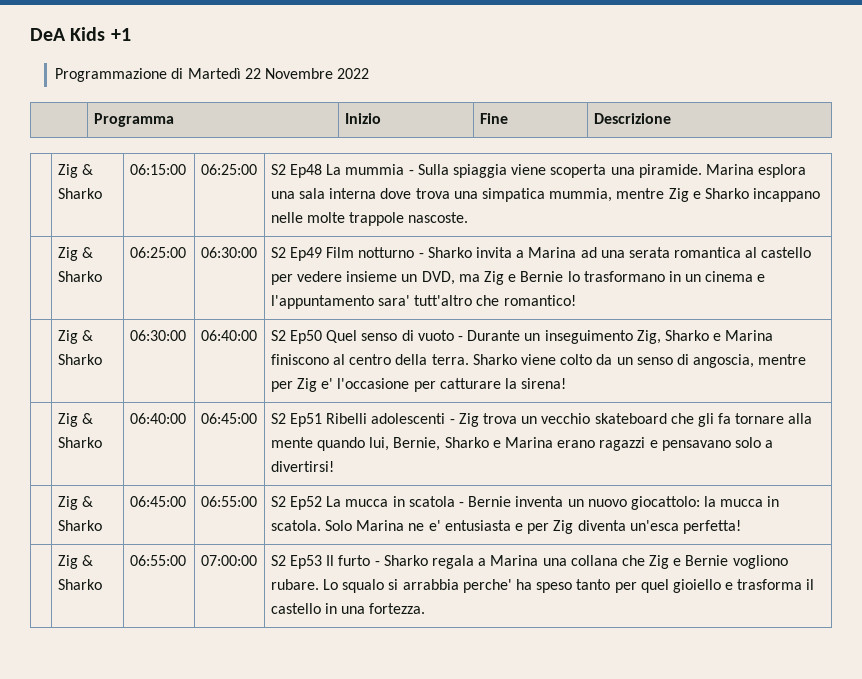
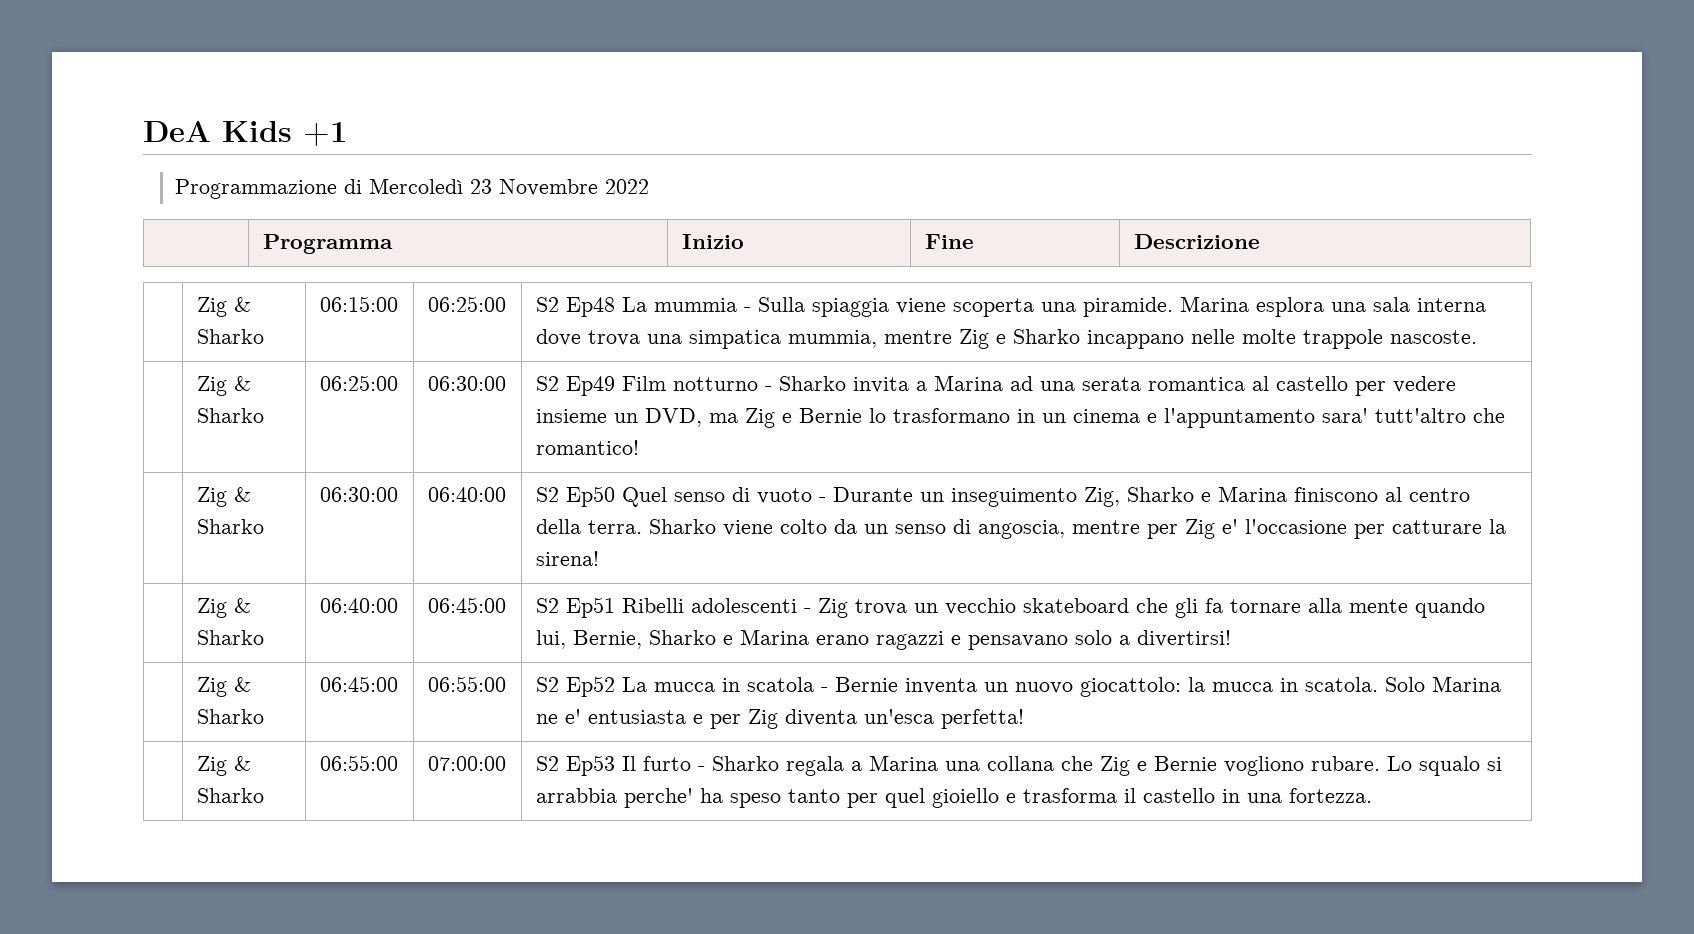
[187,68,261,79] Martedì 22 -> [368,178,492,194] Mercoledì 23

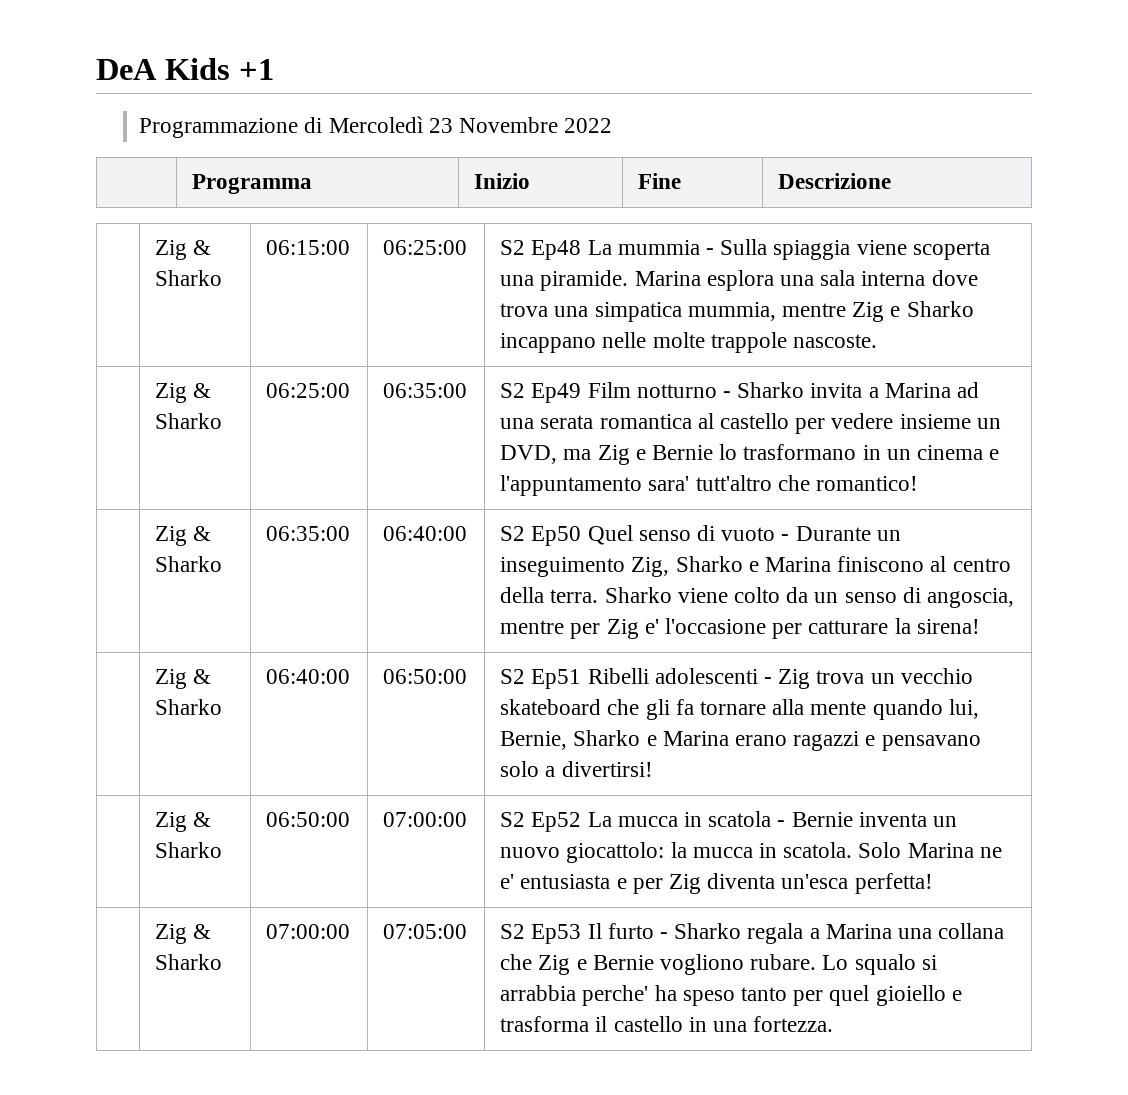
[427,376,506,391] 06:30:00 -> [383,383,468,398] 06:35:00
[319,487,398,502] 06:30:00 -> [266,526,351,541] 06:35:00
[427,597,506,613] 06:45:00 -> [383,669,468,684] 06:50:00
[319,676,398,692] [427,676,506,692] 06:45:00 | 06:55:00 -> [266,812,351,827] [383,812,468,827] 06:50:00 | 07:00:00
[319,755,398,771] [427,756,506,771] 06:55:00 | 07:00:00 -> [266,924,351,939] [383,924,468,939] 07:00:00 | 07:05:00

